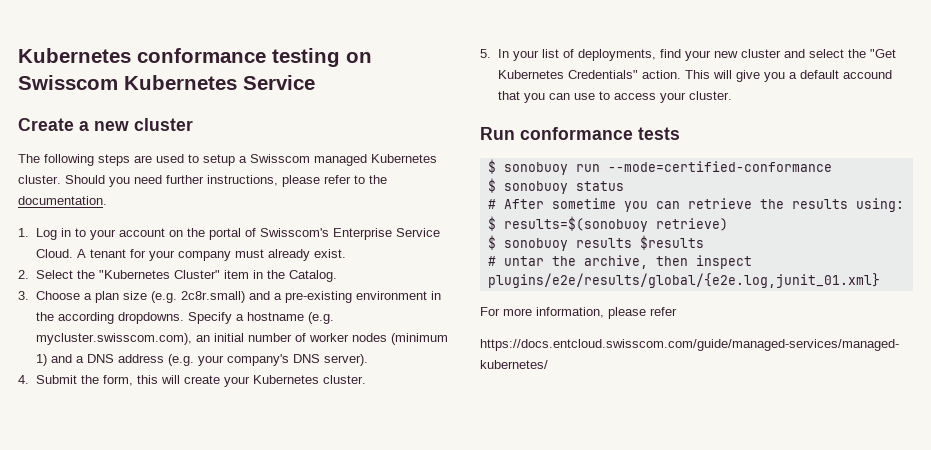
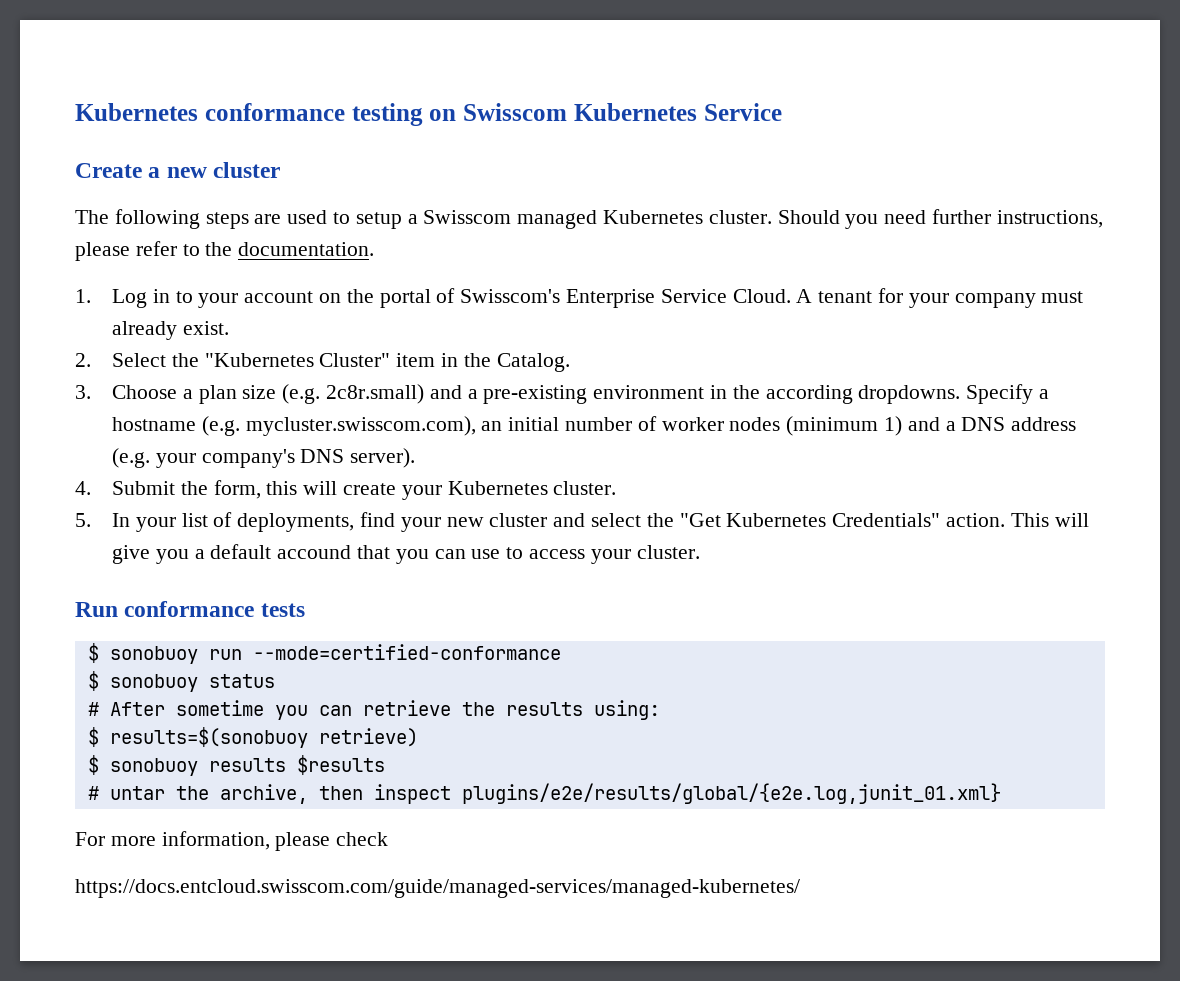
[650,307,677,316] refer -> [336,832,389,846] check

